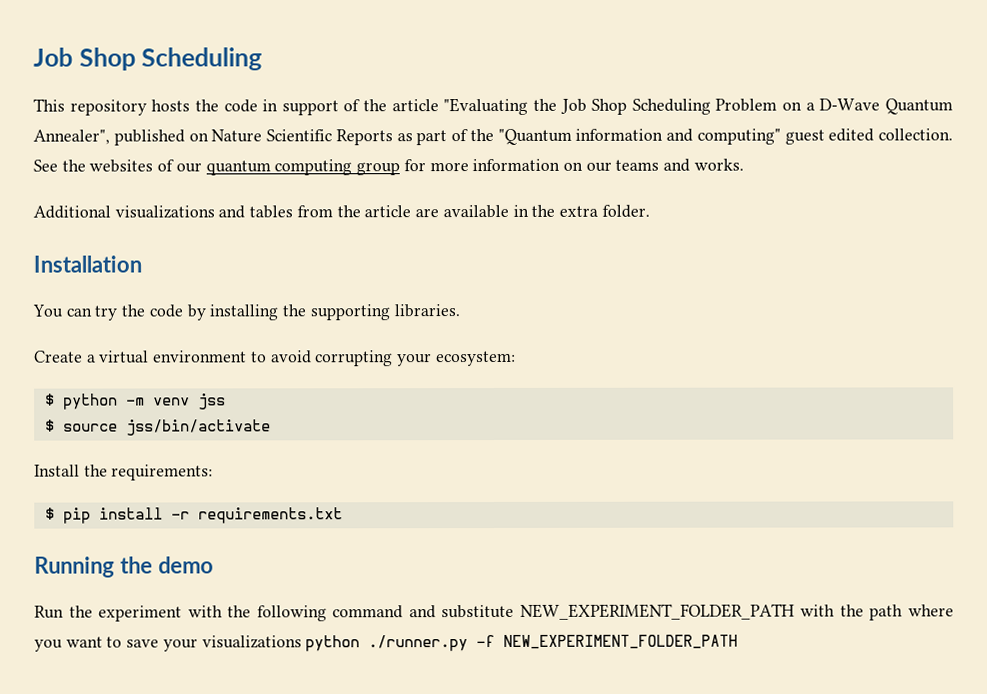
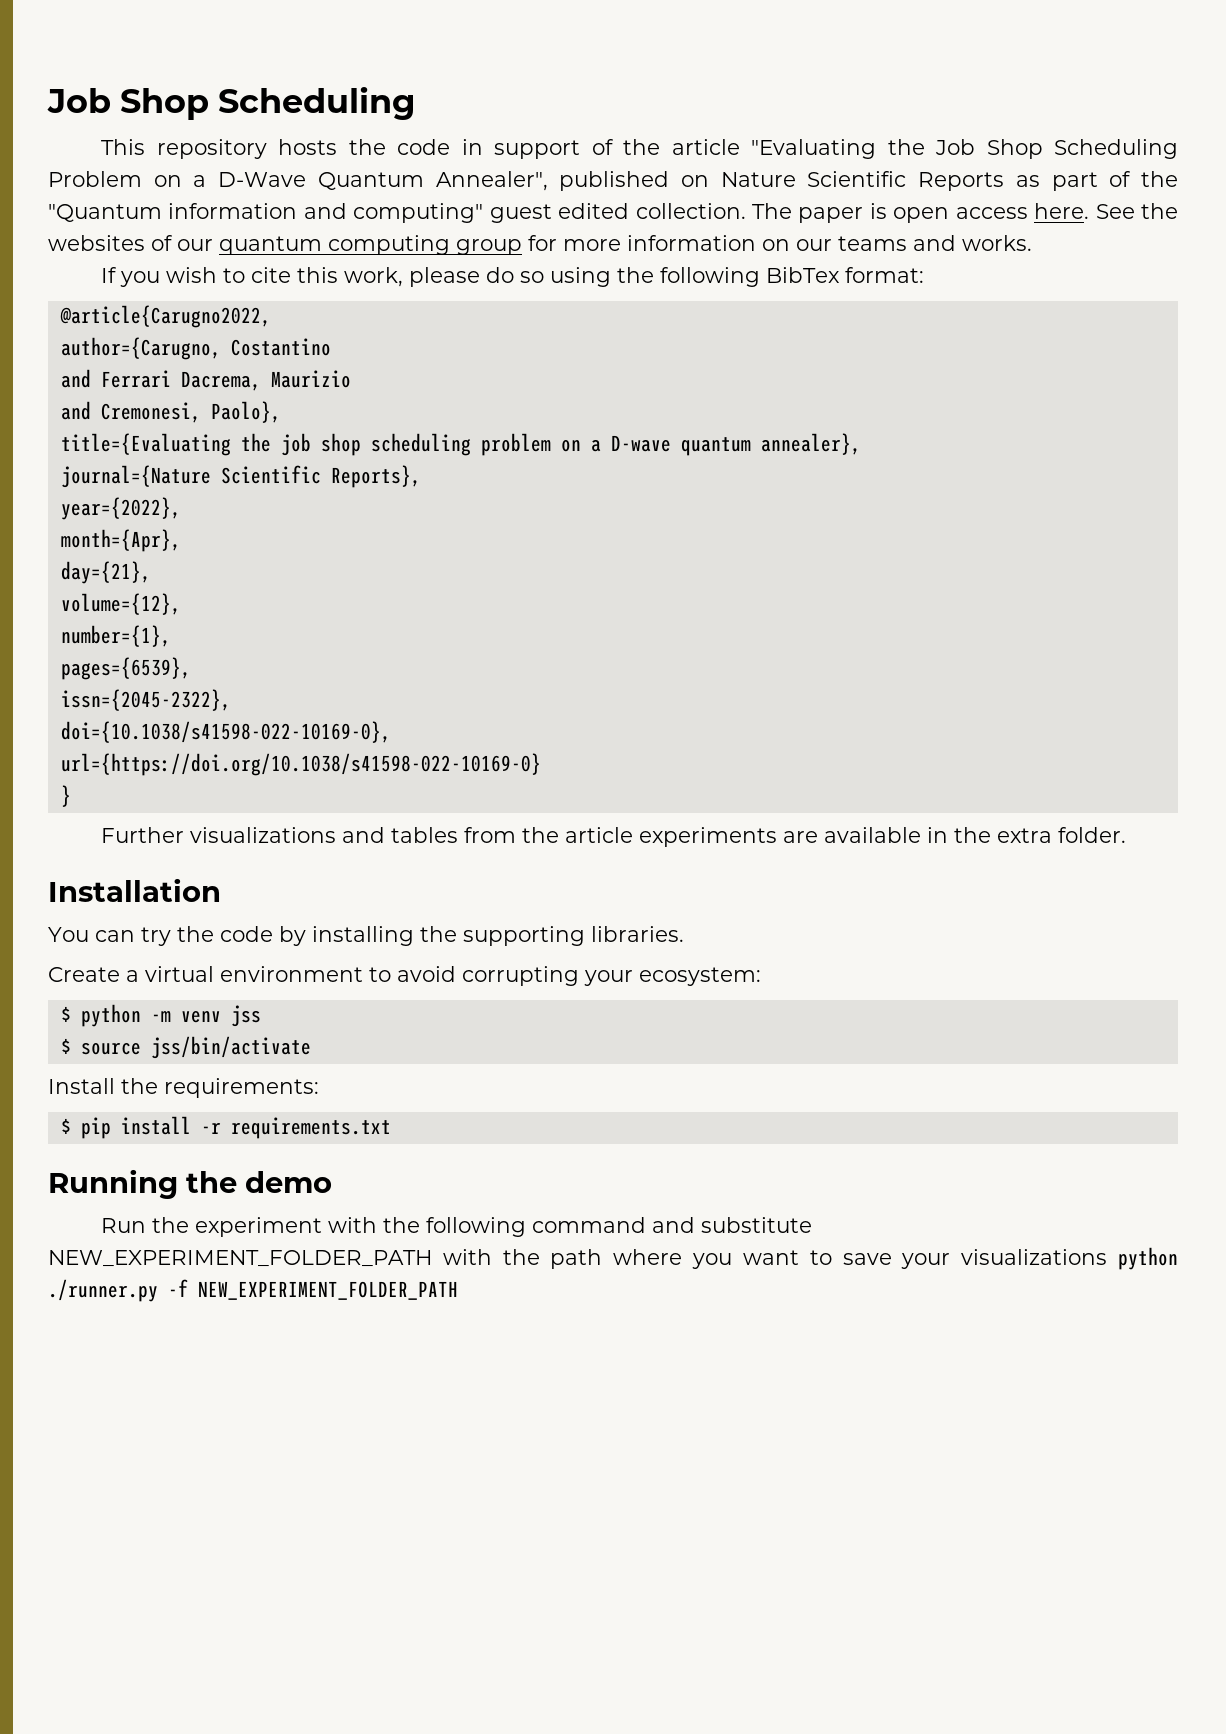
(953, 134) none -> [752,203,1090,223] The paper is open access here.
[33,205,111,219] Additional -> [101,267,925,287] [59,305,271,328] [60,337,331,360] [60,369,351,391] [60,401,281,423] [60,433,861,456] [60,465,421,488] [60,497,181,520] [60,529,181,552] [60,561,151,584] [60,593,181,615] [60,625,171,647] [60,657,191,680] [60,689,231,711] [60,721,391,743] [60,753,541,776] [60,785,71,807] [101,827,185,843] If you wish to cite this work, please do so using the following BibTex format: // @article{Carugno2022, // author={Carugno, Costantino // and Ferrari Dacrema, Maurizio // and Cremonesi, Paolo}, // title={Evaluating the job shop scheduling problem on a D-wave quantum annealer}, // journal={Nature Scientific Reports}, // year={2022}, // month={Apr}, // day={21}, // volume={12}, // number={1}, // pages={6539}, // issn={2045-2322}, // doi={10.1038/s41598-022-10169-0}, // url={https://doi.org/10.1038/s41598-022-10169-0} // } // Further
(412, 211) none -> [639,827,778,847] experiments

